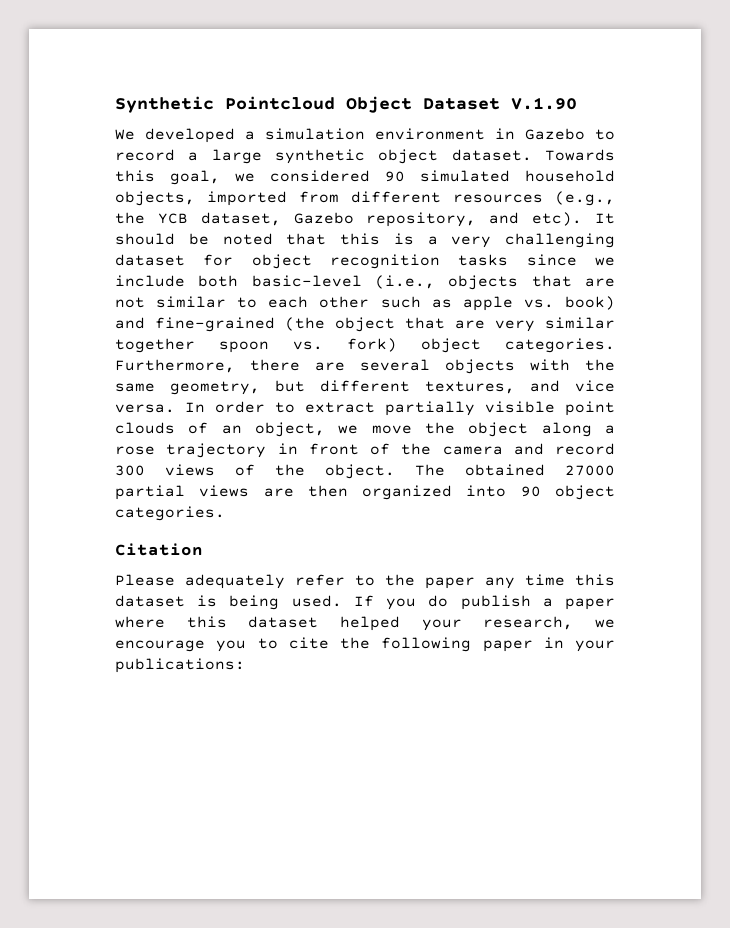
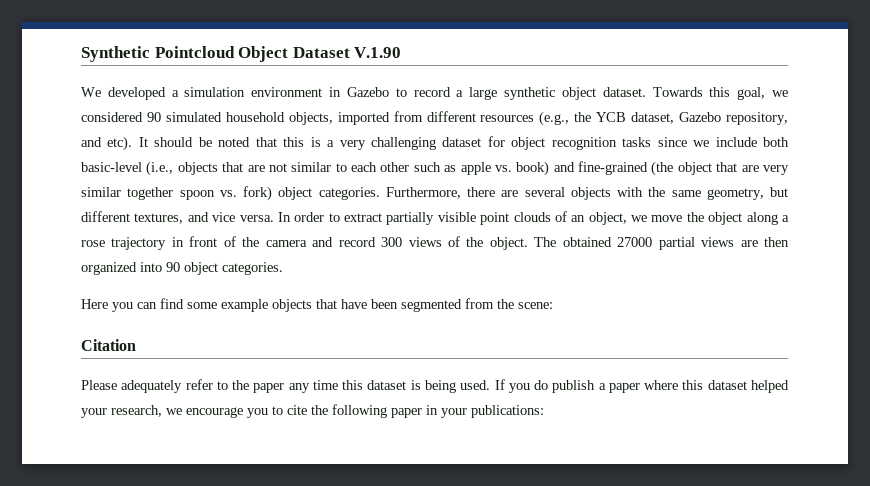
(225, 513) none -> [81,298,553,312] // Here you can find some example objects that have been segmented from the scene:

